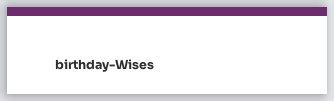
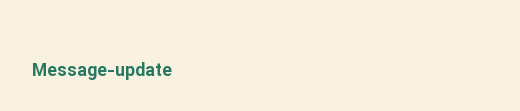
[55,59,154,72] birthday-Wises -> [32,62,172,80] Message-update

